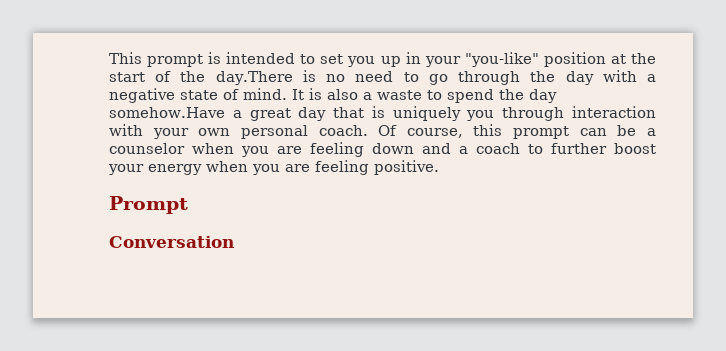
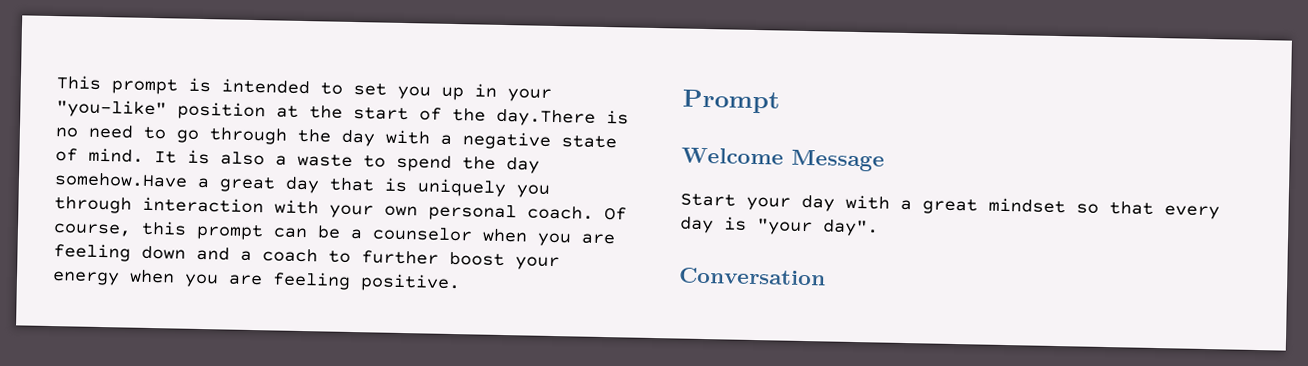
(188, 205) none -> [681,147,885,172] [680,193,1220,220] [680,216,879,237] // Welcome Message // Start your day with a great mindset so that every day is "your day".

